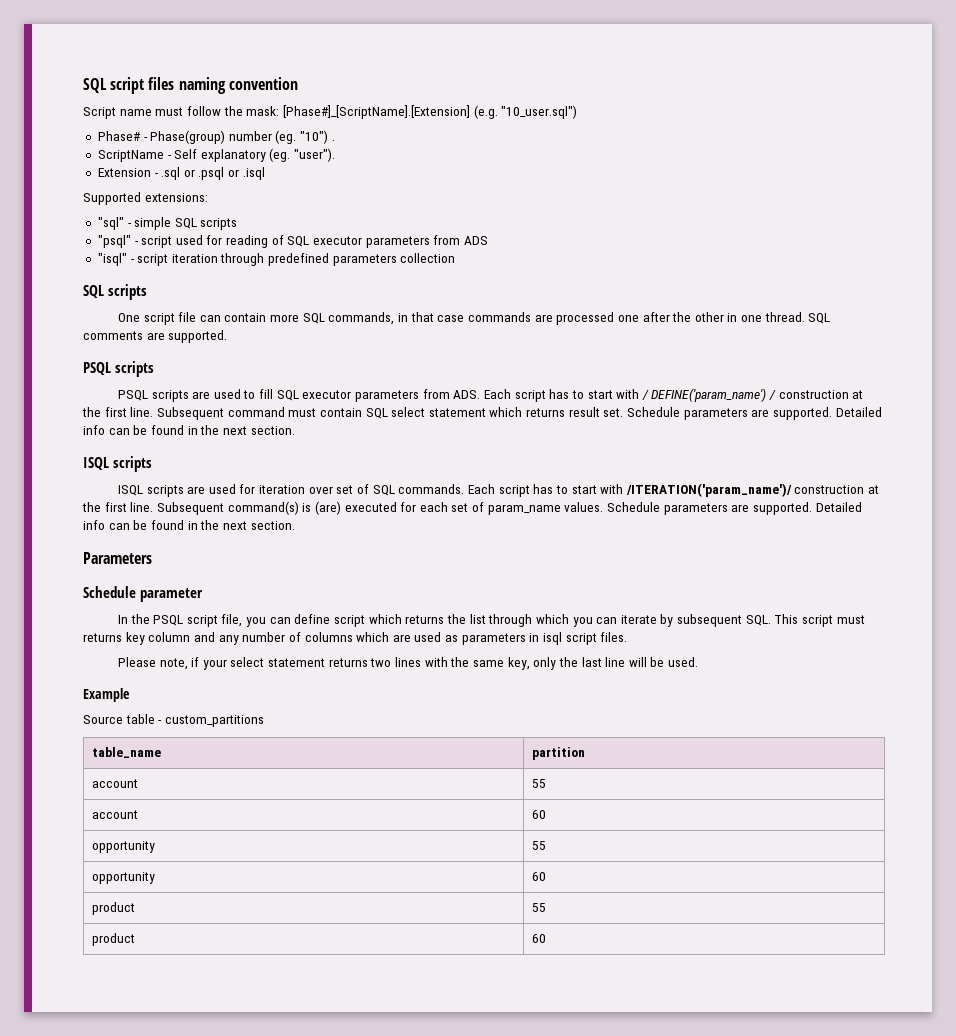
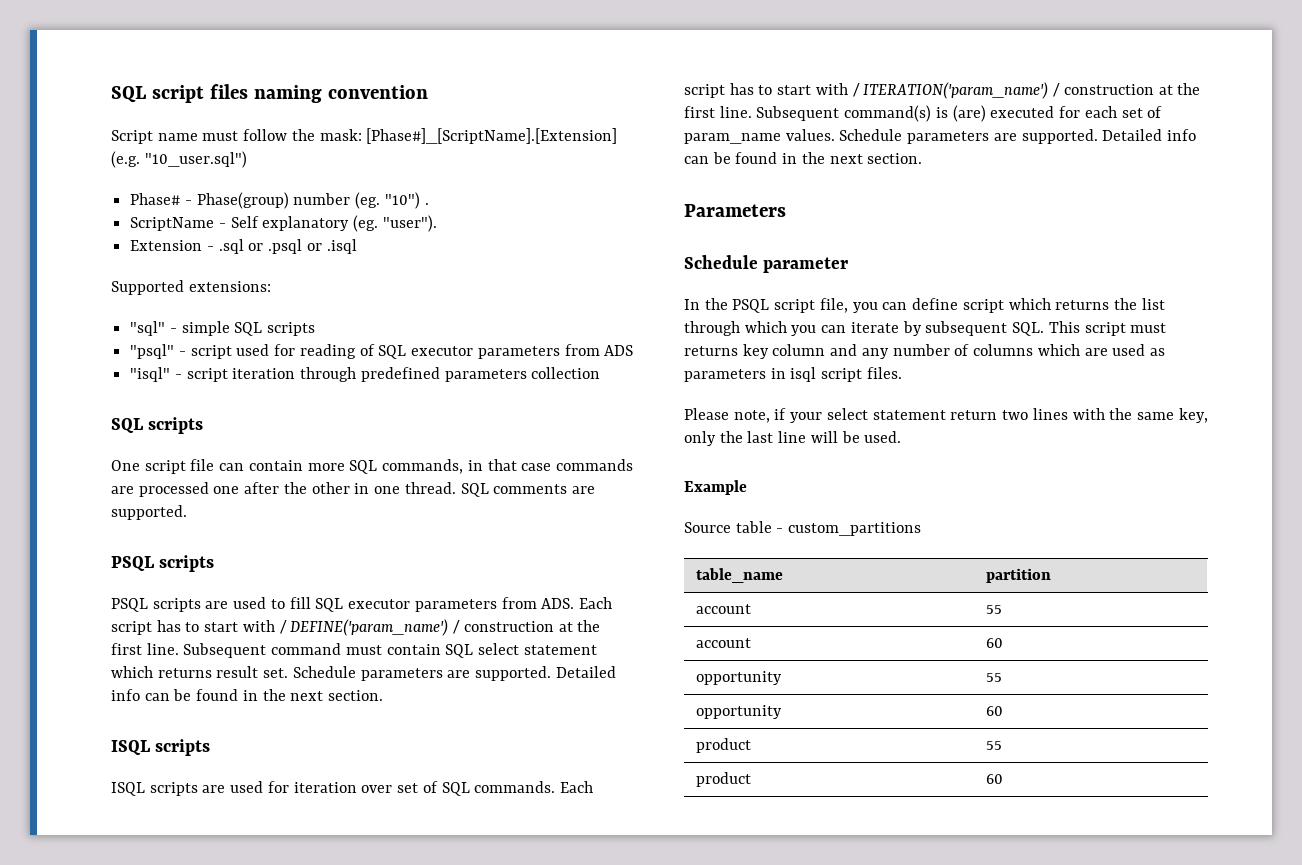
[626,483,792,497] /ITERATION('param_name')/ -> [852,82,1061,99] / ITERATION('param_name') /
[328,658,368,667] returns -> [950,410,998,420] return

